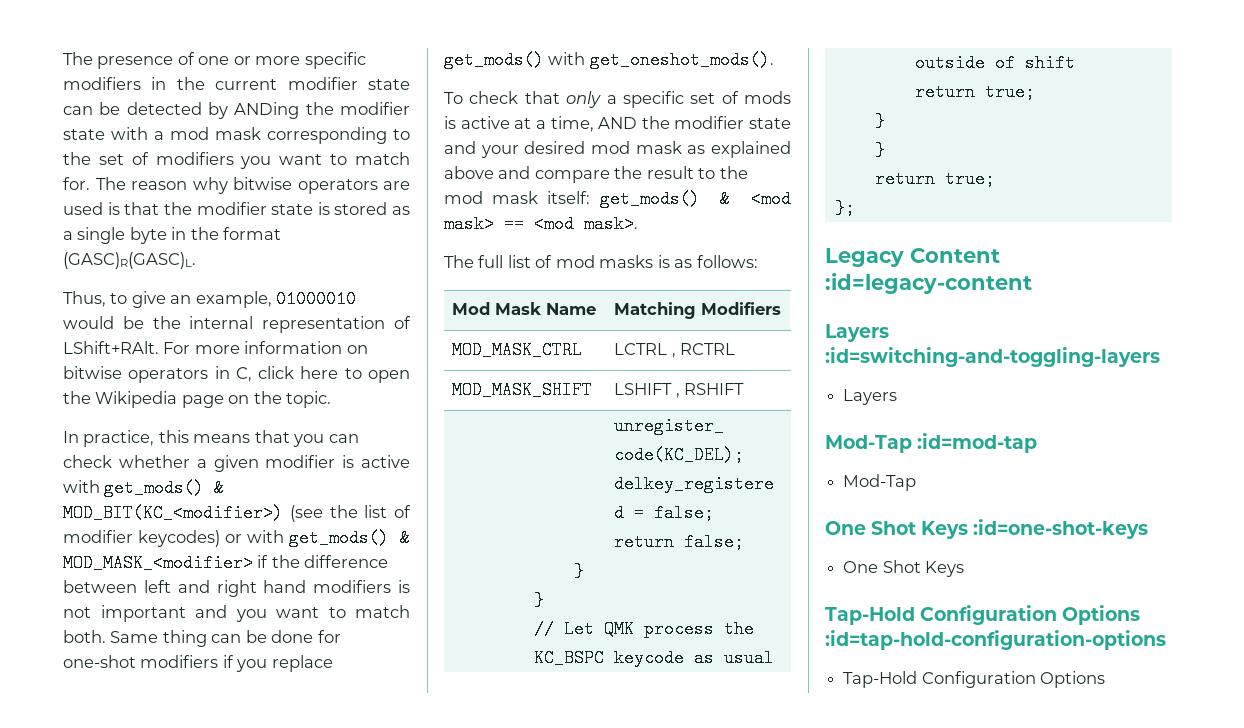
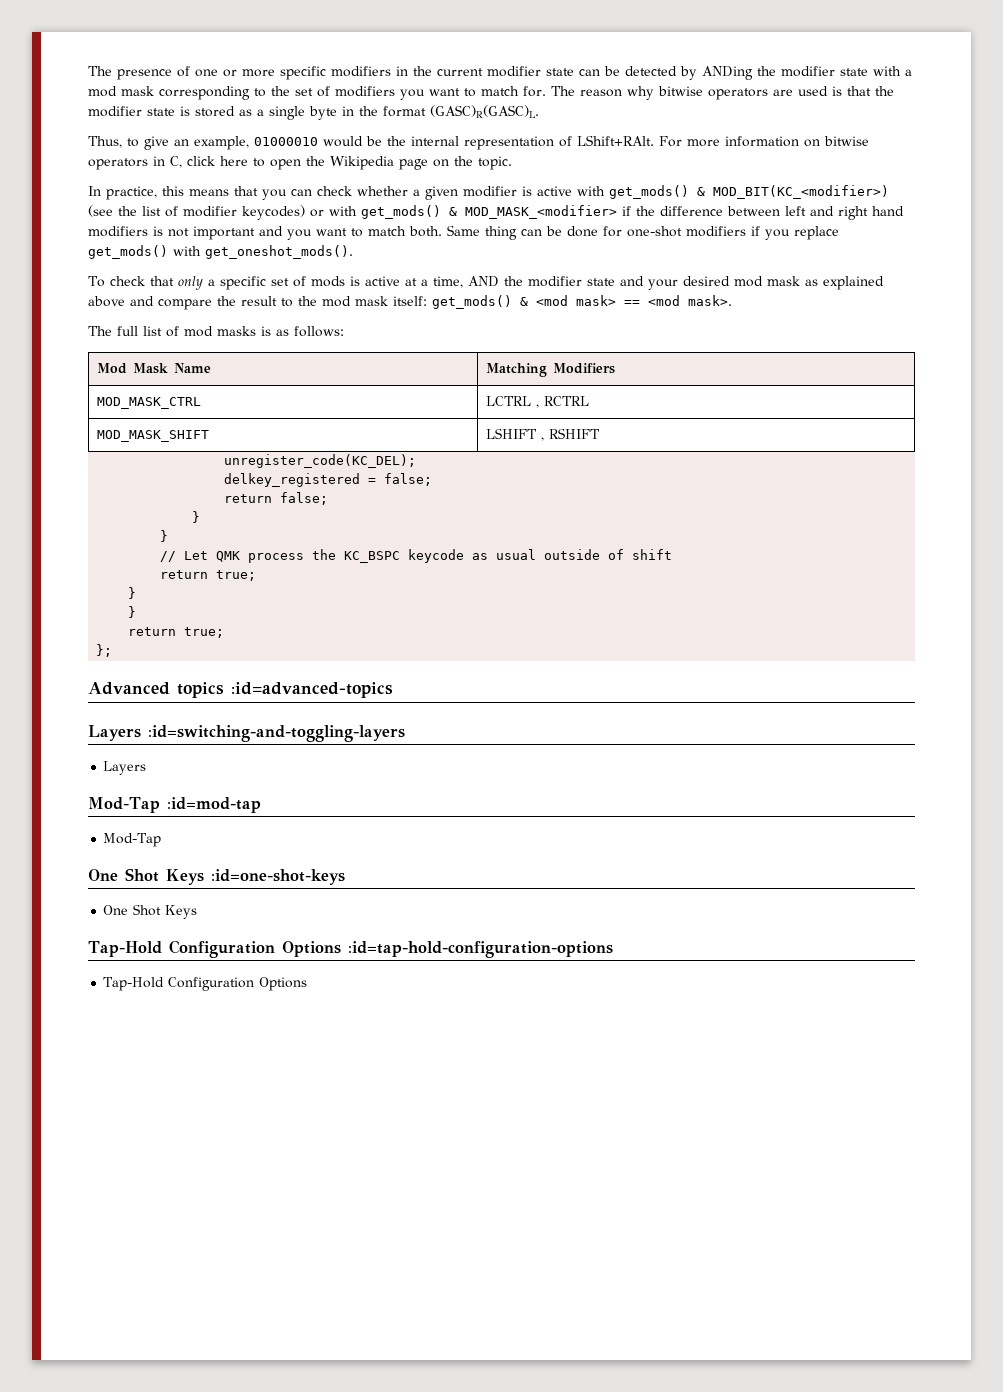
[825,248,1000,267] [825,273,1032,294] Legacy Content :id=legacy-content -> [88,682,393,698] Advanced topics :id=advanced-topics

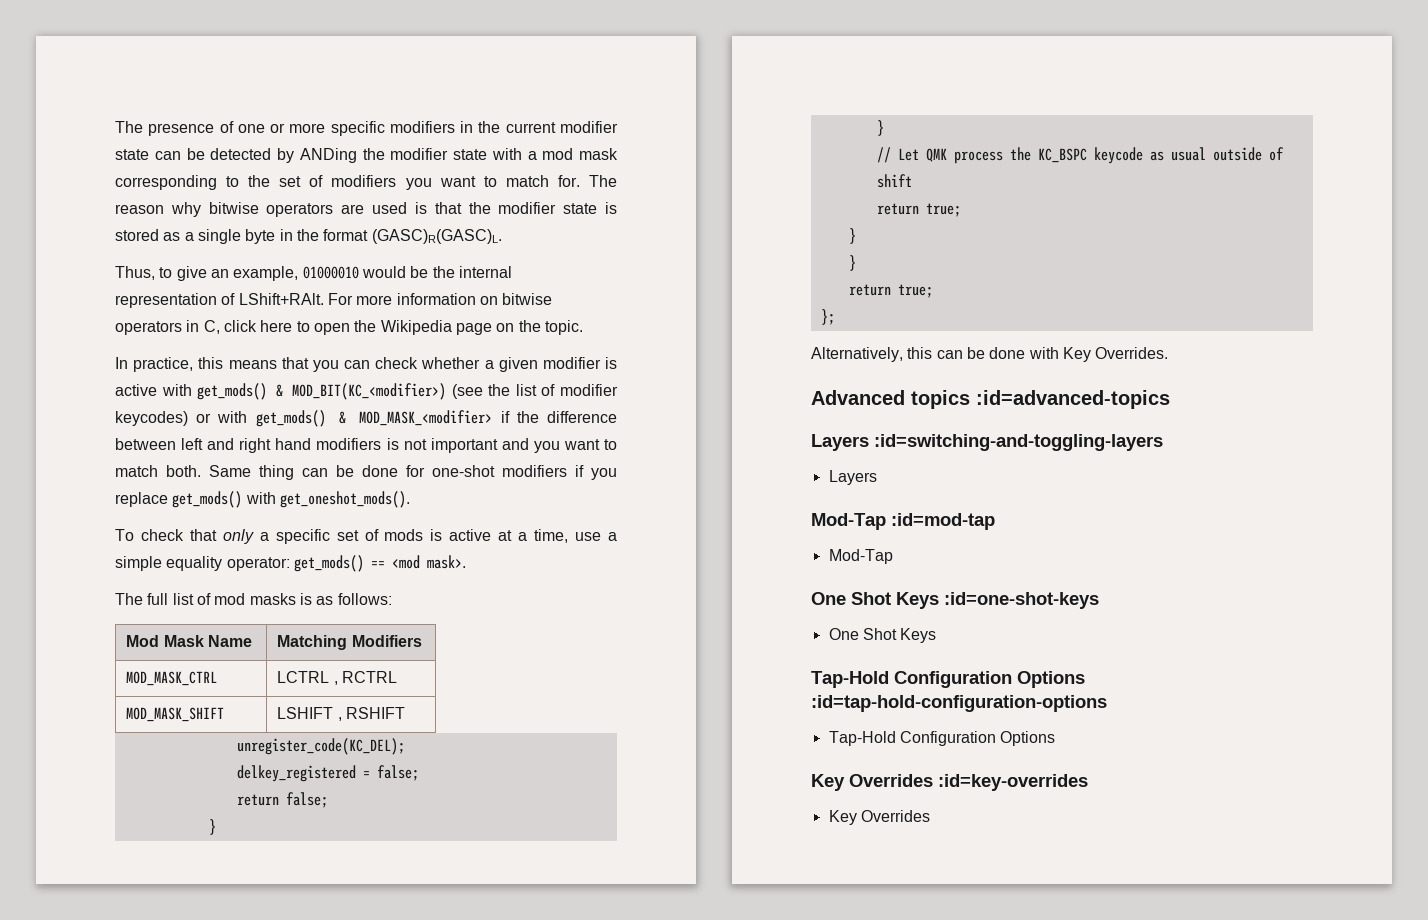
[467,276,884,290] [88,295,616,310] AND the modifier state and your desired mod mask as explained above and compare the result to the mod mask itself: get_mods() & <mod mask> -> [575,532,617,541] [115,555,364,572] use a simple equality operator: get_mods()
(113, 650) none -> [811,347,1169,362] // Alternatively, this can be done with Key Overrides.
(308, 984) none -> [811,774,1088,791] [828,810,930,825] // Key Overrides :id=key-overrides // Key Overrides

